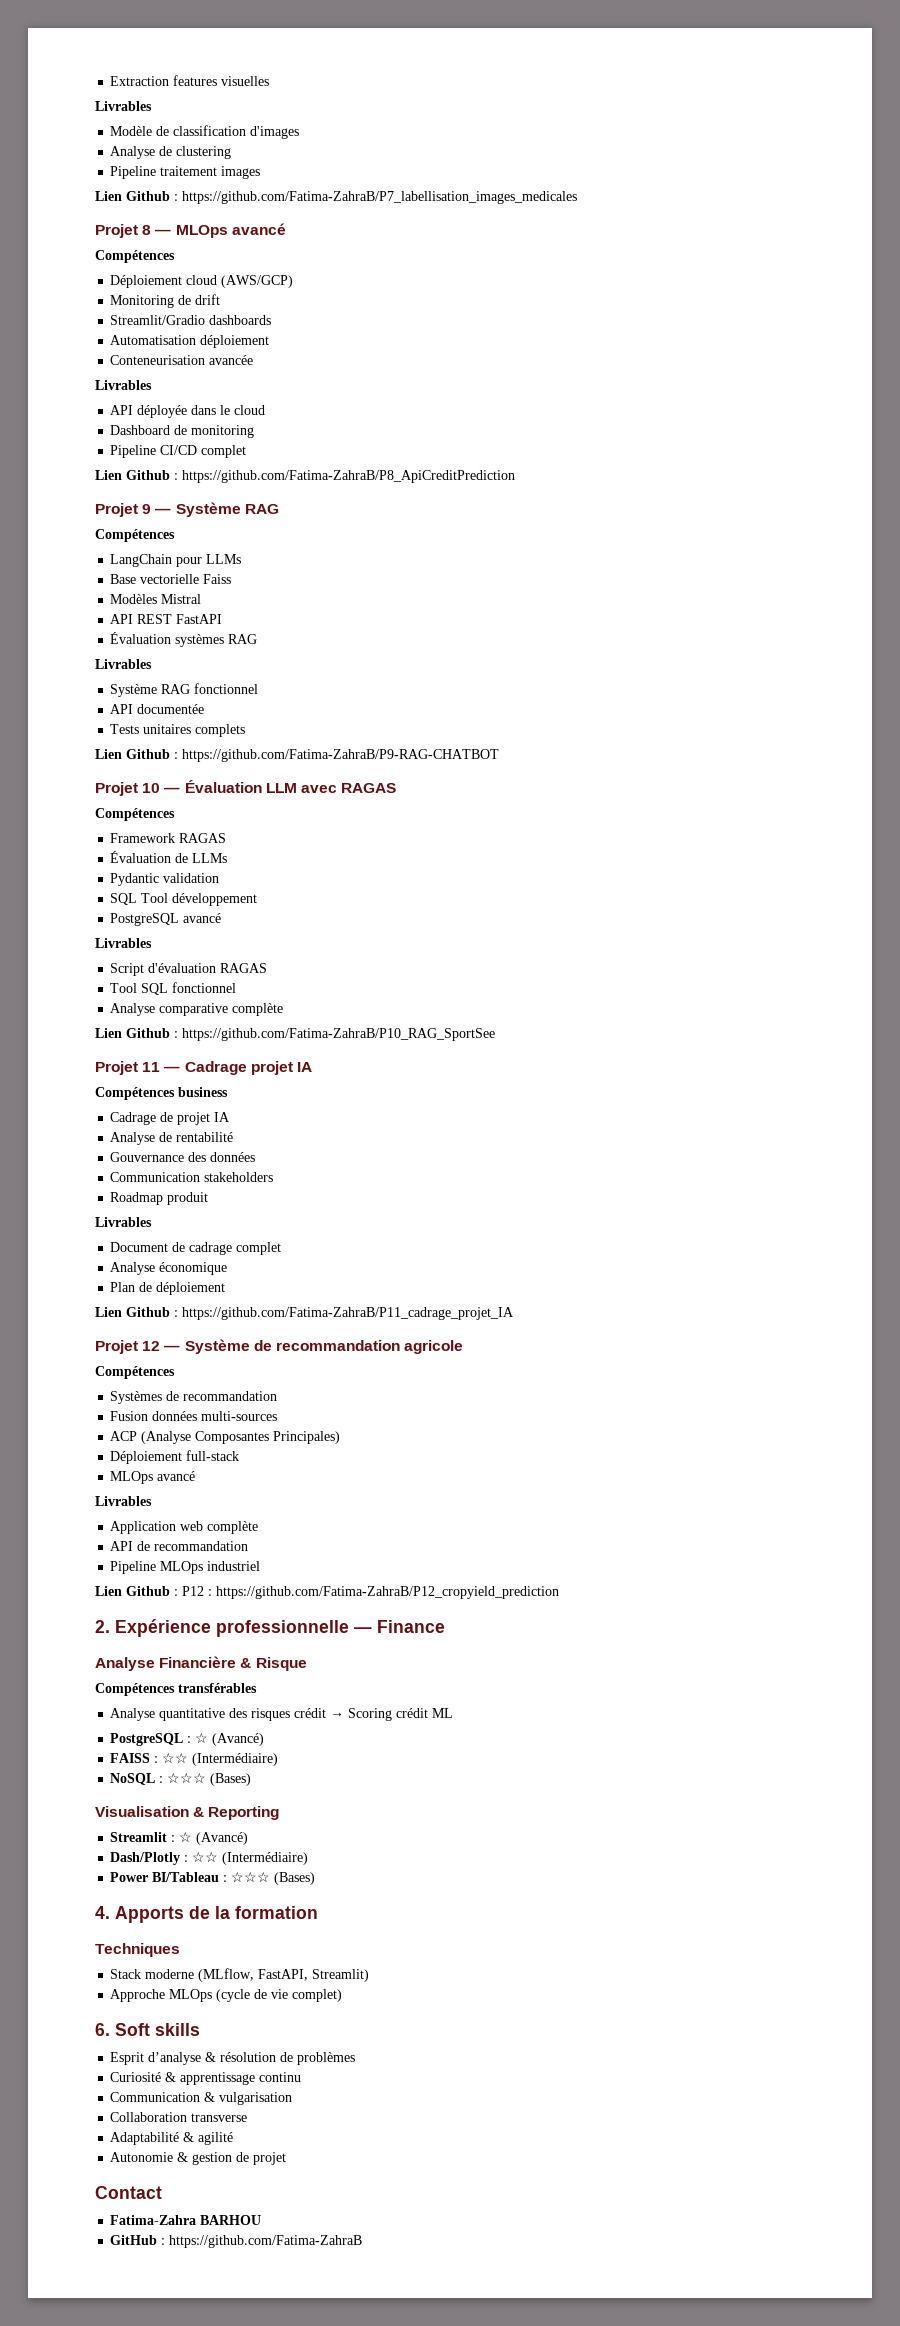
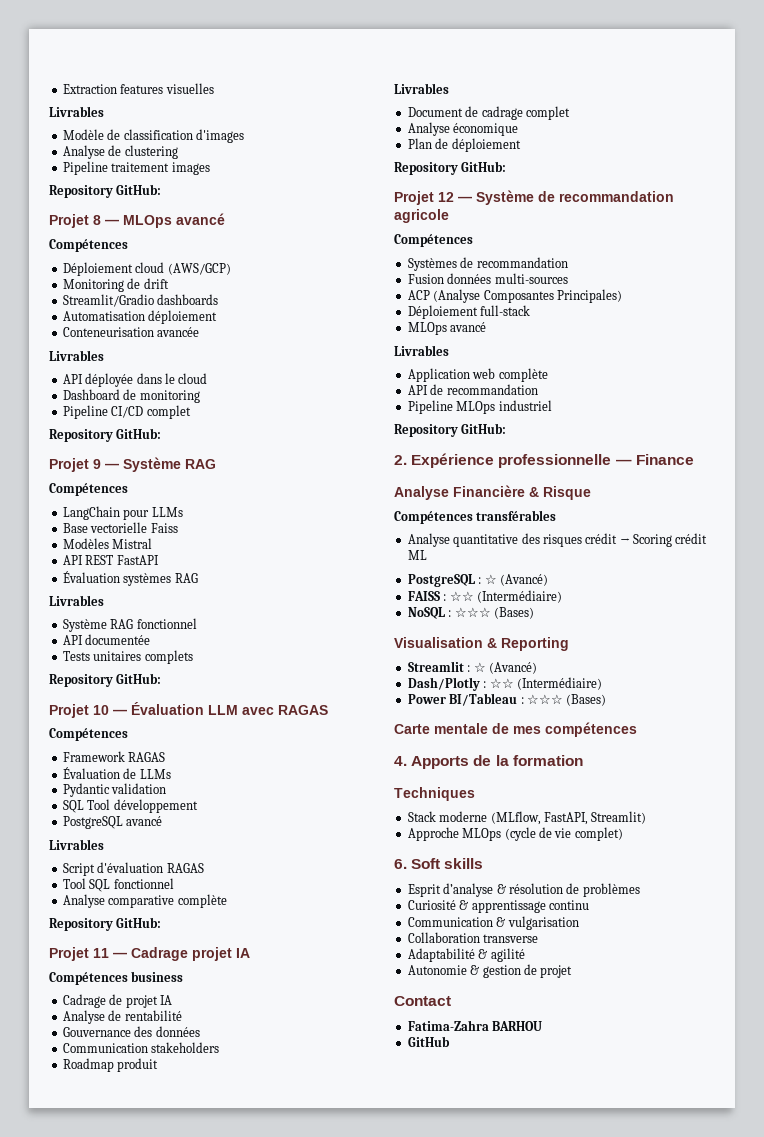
[95,191,577,204] Lien Github : https://github.com/Fatima-ZahraB/P7_labellisation_images_medicales -> [49,184,162,198] Repository GitHub:
[95,470,515,483] Lien Github : https://github.com/Fatima-ZahraB/P8_ApiCreditPrediction -> [49,428,162,442] Repository GitHub:
[95,749,499,762] Lien Github : https://github.com/Fatima-ZahraB/P9-RAG-CHATBOT -> [49,673,162,687] Repository GitHub:
[95,1028,495,1041] Lien Github : https://github.com/Fatima-ZahraB/P10_RAG_SportSee -> [49,917,162,931] Repository GitHub:
[95,1307,514,1320] Lien Github : https://github.com/Fatima-ZahraB/P11_cadrage_projet_IA -> [394,161,507,175] Repository GitHub:
[95,1586,559,1599] Lien Github : P12 : https://github.com/Fatima-ZahraB/P12_cropyield_prediction -> [394,423,507,437] Repository GitHub:
(316, 1878) none -> [394,722,637,737] // Carte mentale de mes compétences
[161,2235,363,2248] : https://github.com/Fatima-ZahraB -> (450, 1041) none

